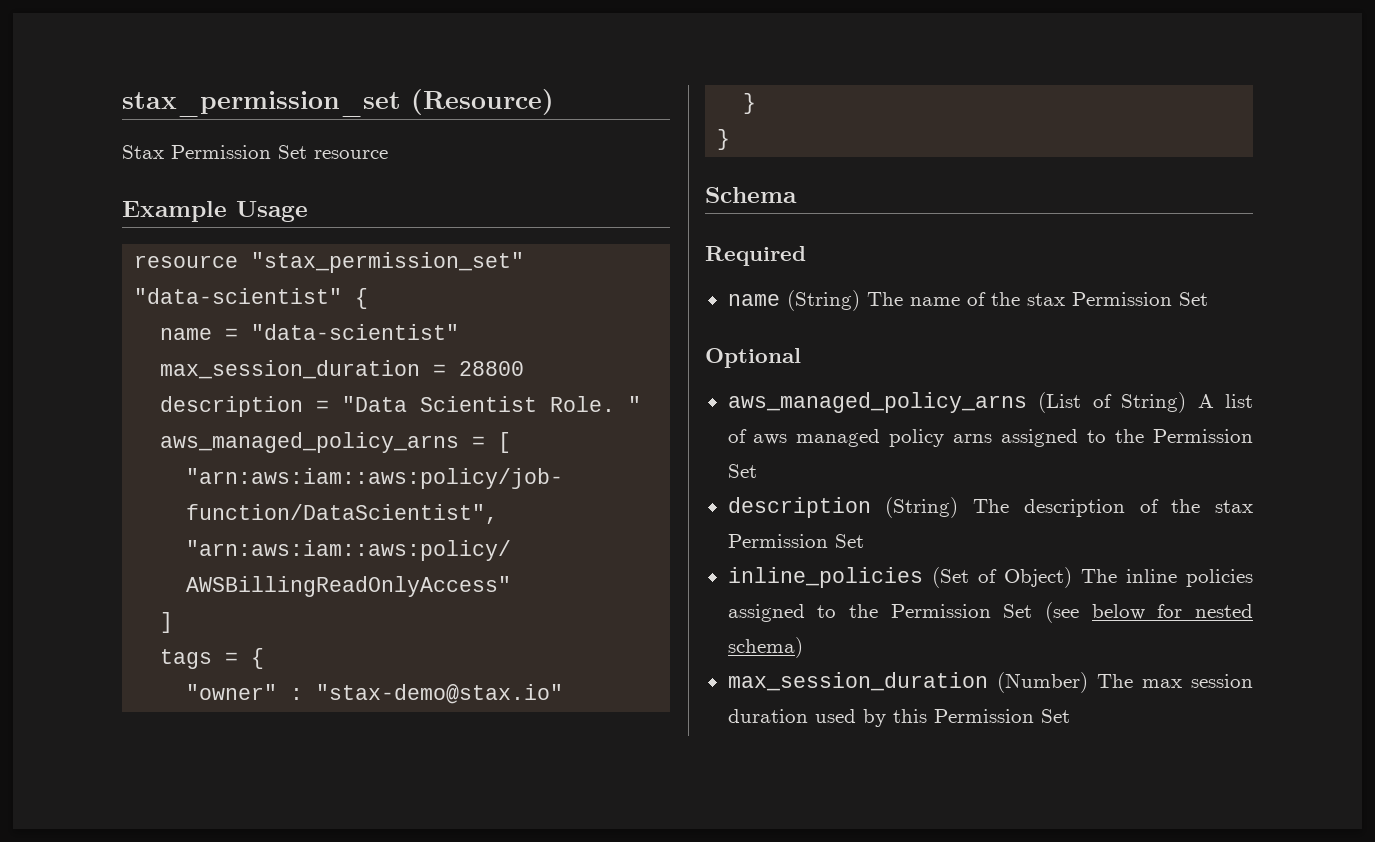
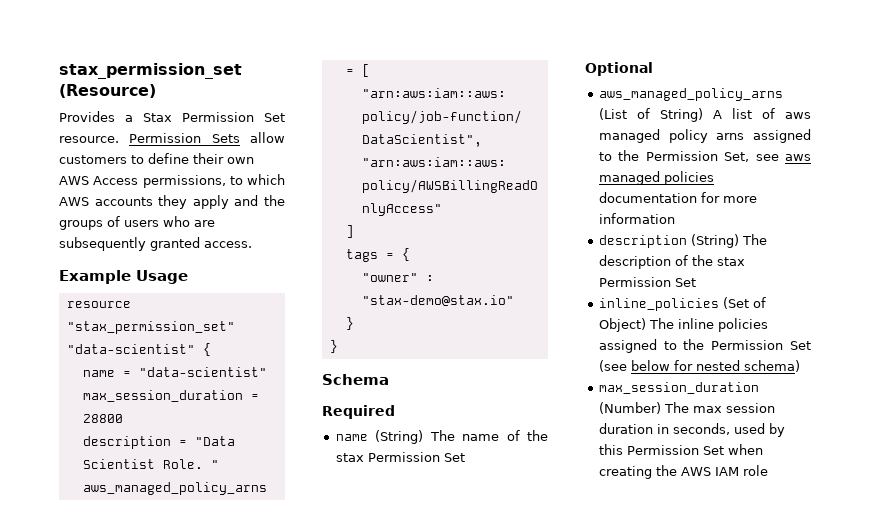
(554, 102) none -> [59,111,133,122] Provides a
[314,150,388,159] resource -> [59,132,285,143] [59,153,254,164] [59,174,285,188] [59,195,285,209] [59,216,215,230] [59,237,252,251] resource. Permission Sets allow customers to define their own AWS Access permissions, to which AWS accounts they apply and the groups of users who are subsequently granted access.
[727,464,757,478] Set -> [724,152,811,162] [598,171,714,185] [598,192,757,203] [598,213,675,224] Set, see aws managed policies documentation for more information
(808, 716) none -> [656,423,730,435] in seconds,
(1070, 716) none -> [727,444,763,455] [598,465,768,479] when creating the AWS IAM role

